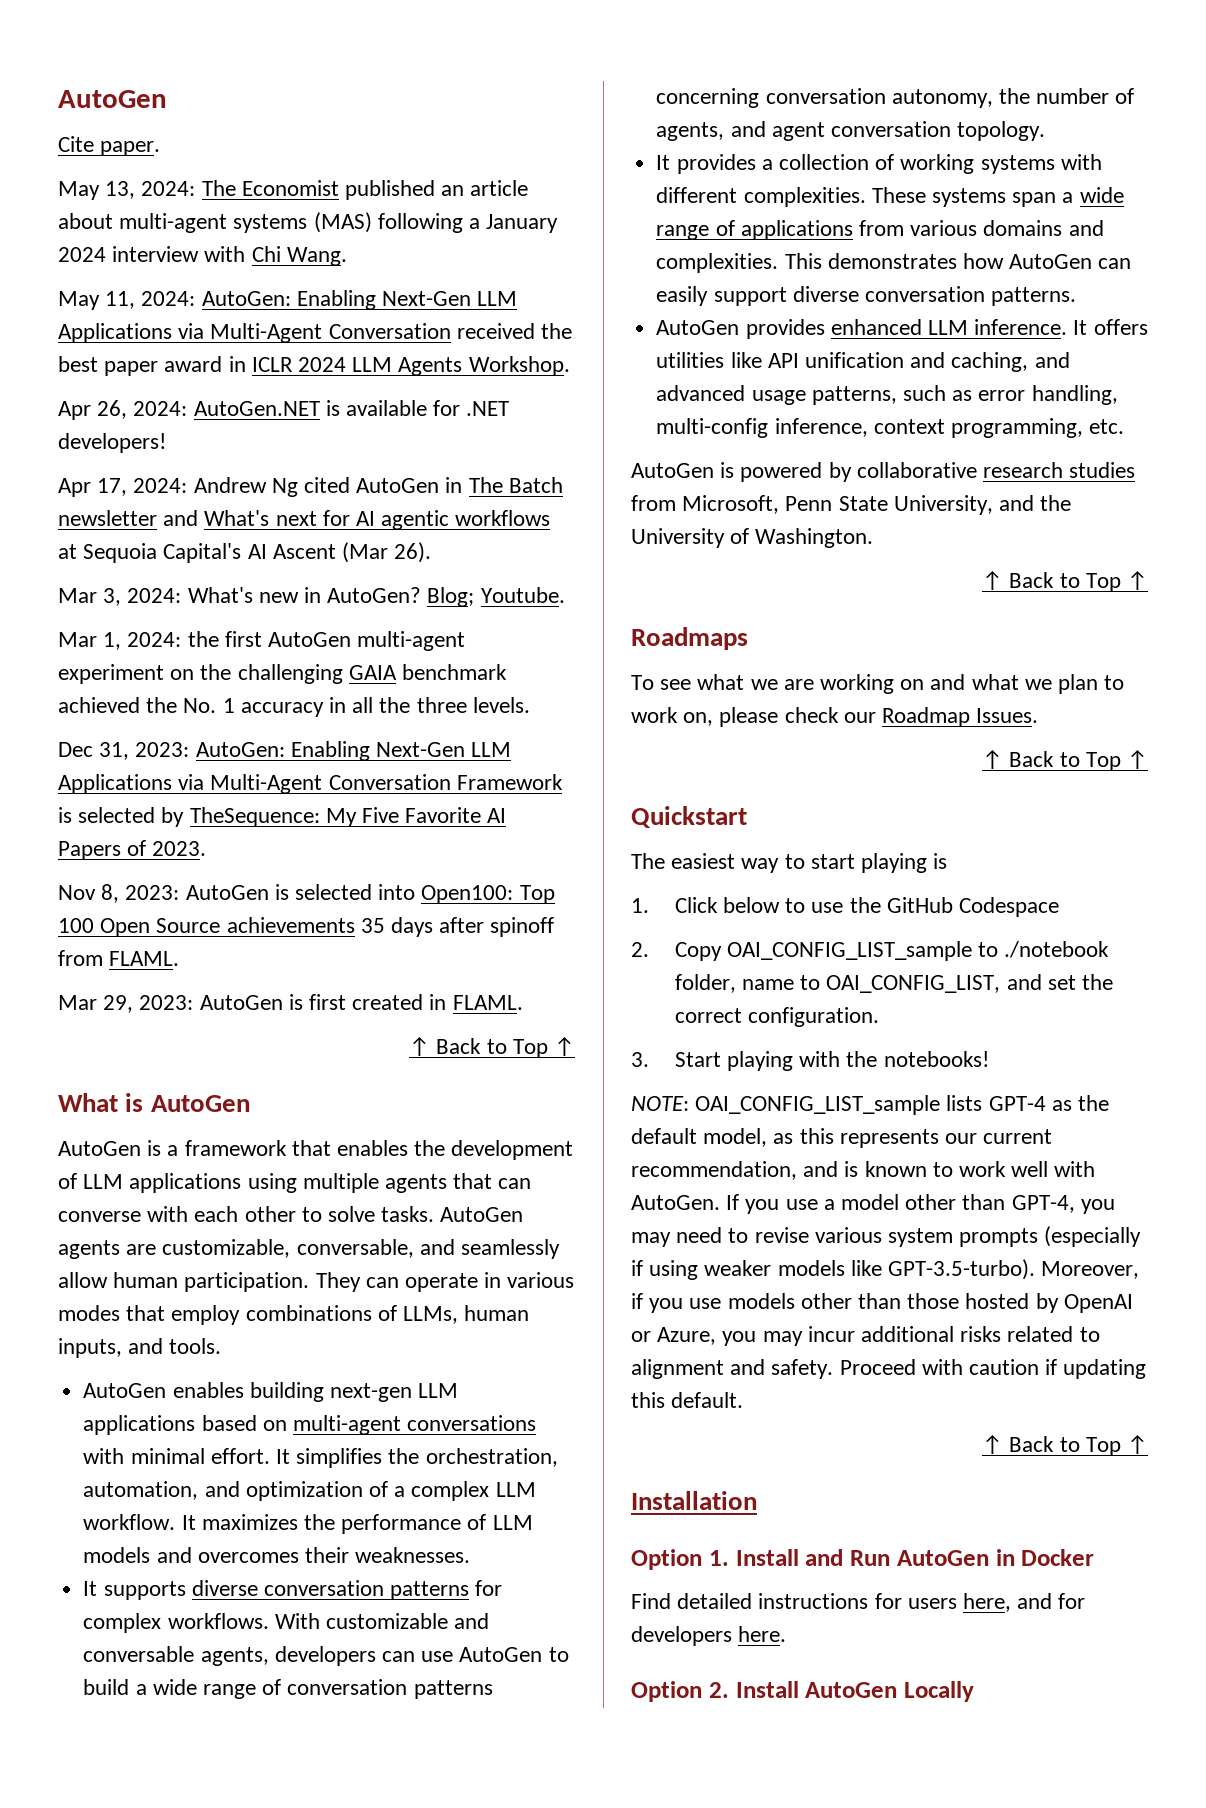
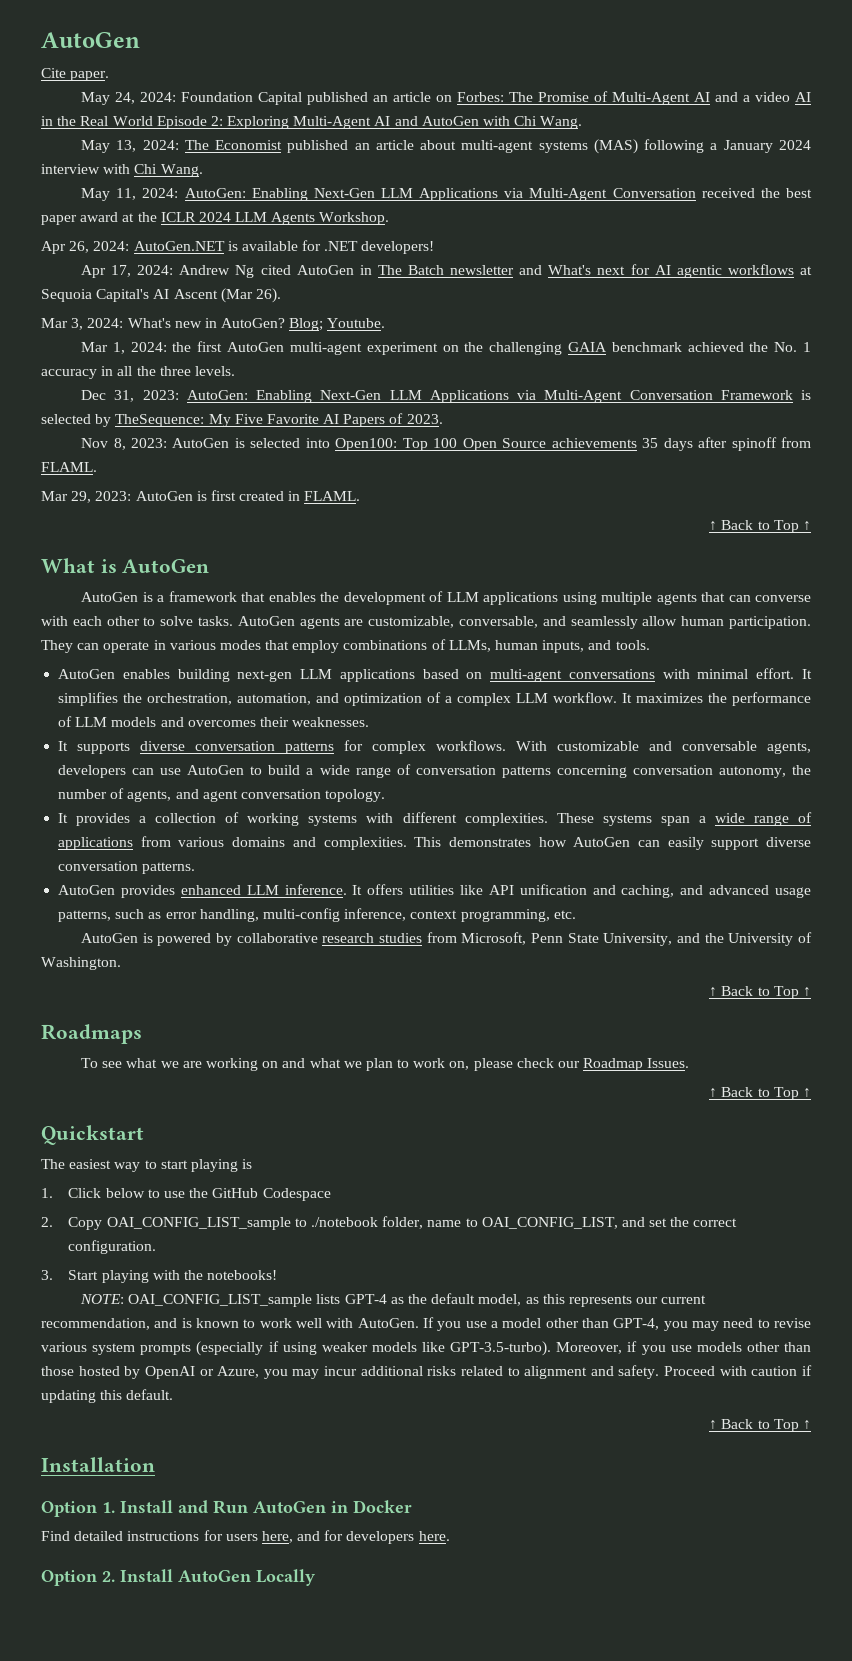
(161, 148) none -> [81,91,811,105] [41,116,583,129] // May 24, 2024: Foundation Capital published an article on Forbes: The Promise of Multi-Agent AI and a video AI in the Real World Episode 2: Exploring Multi-Agent AI and AutoGen with Chi Wang.
[228,356,246,372] in -> [122,212,157,222] at the

